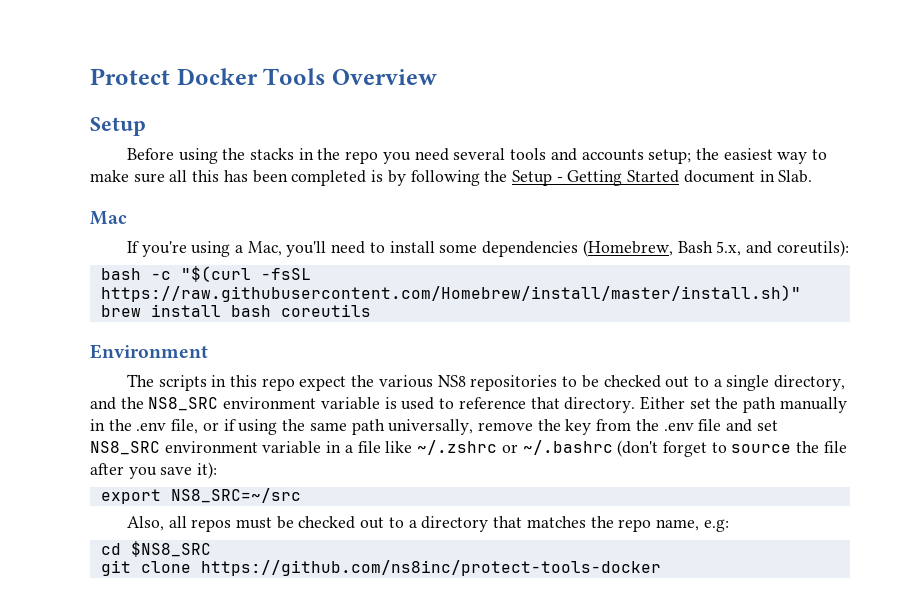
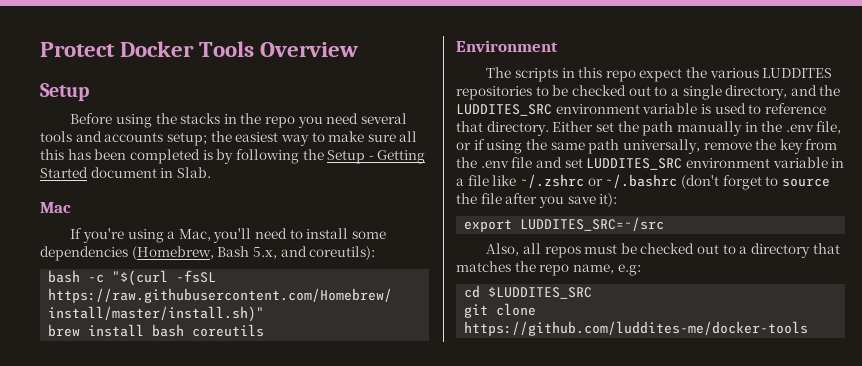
[437,375,466,387] NS8 -> [762,68,833,78] LUDDITES
[148,397,219,411] NS8_SRC -> [456,104,552,116] LUDDITES_SRC
[90,441,160,455] NS8_SRC -> [586,158,683,170] LUDDITES_SRC
[170,488,301,503] NS8_SRC=~/src -> [520,217,665,231] LUDDITES_SRC=~/src
[130,541,211,557] $NS8_SRC -> [488,287,593,299] $LUDDITES_SRC
[200,560,661,576] https://github.com/ns8inc/protect-tools-docker -> [464,321,809,336] https://github.com/luddites-me/docker-tools

